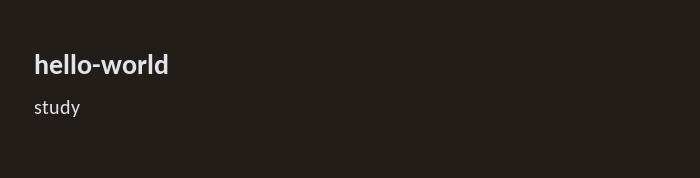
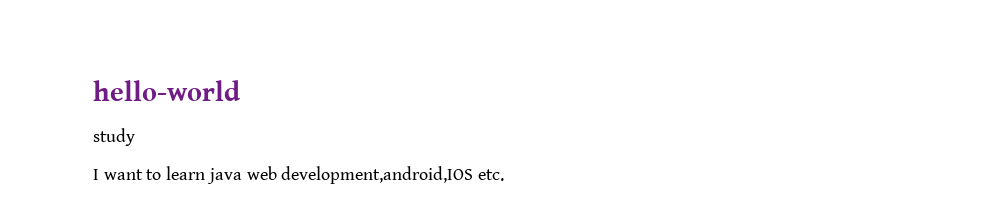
(80, 108) none -> [93,166,505,184] // I want to learn java web development,android,IOS etc.

